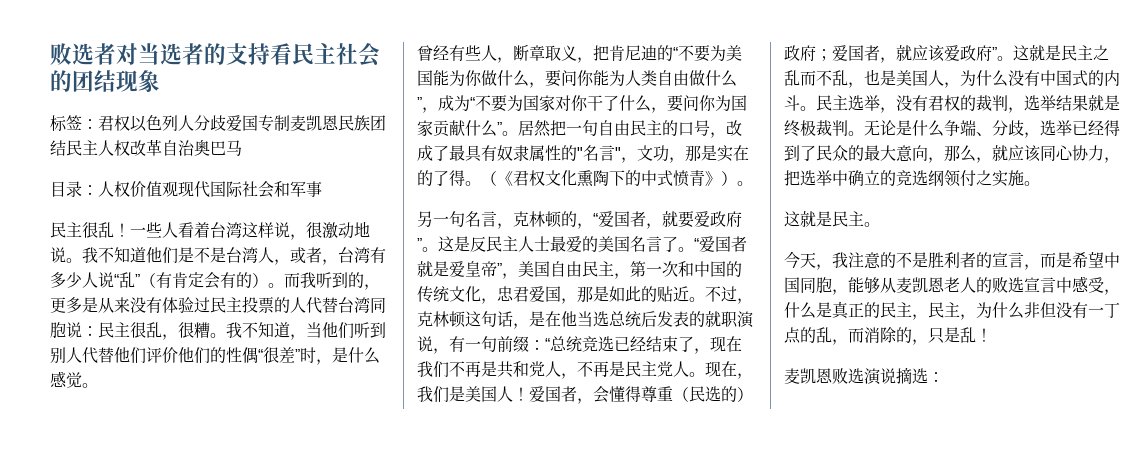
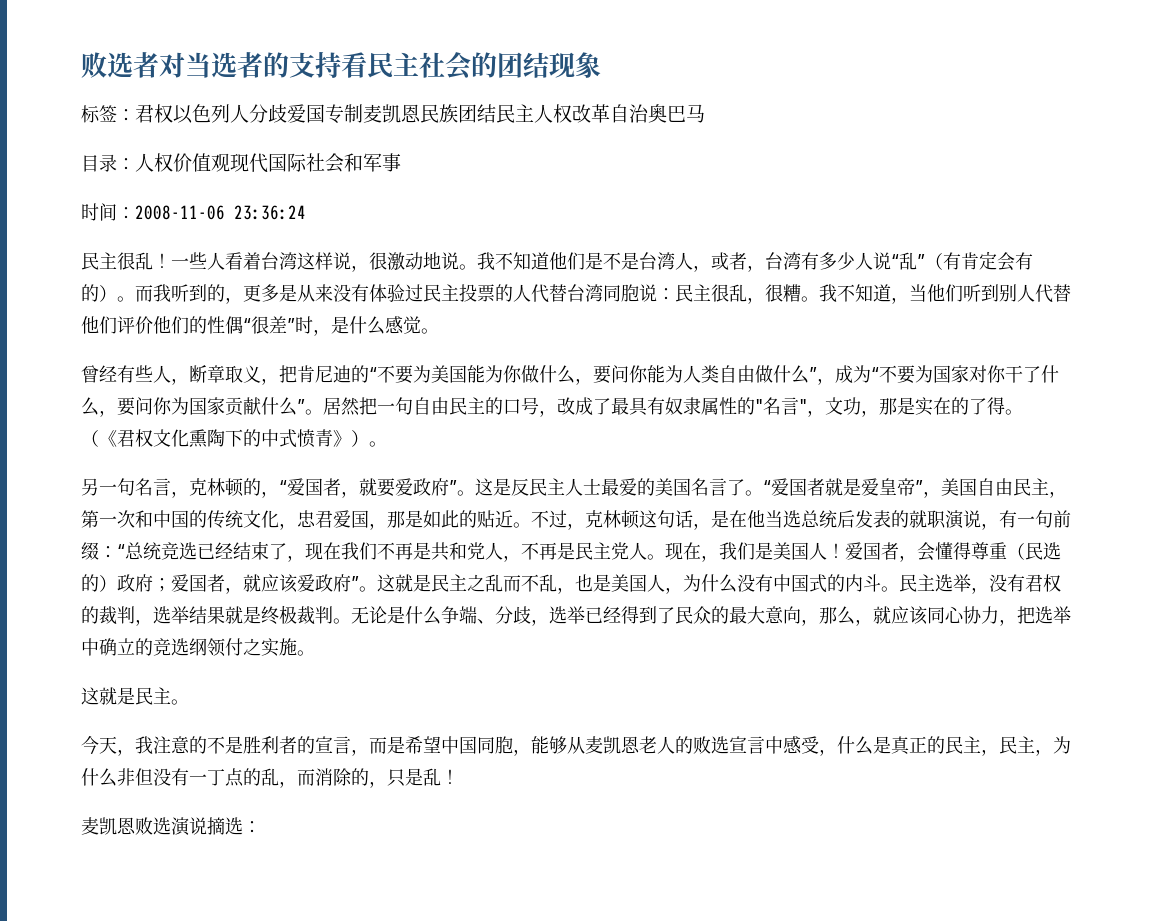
(322, 189) none -> [81,203,306,221] // 时间：2008-11-06 23:36:24

